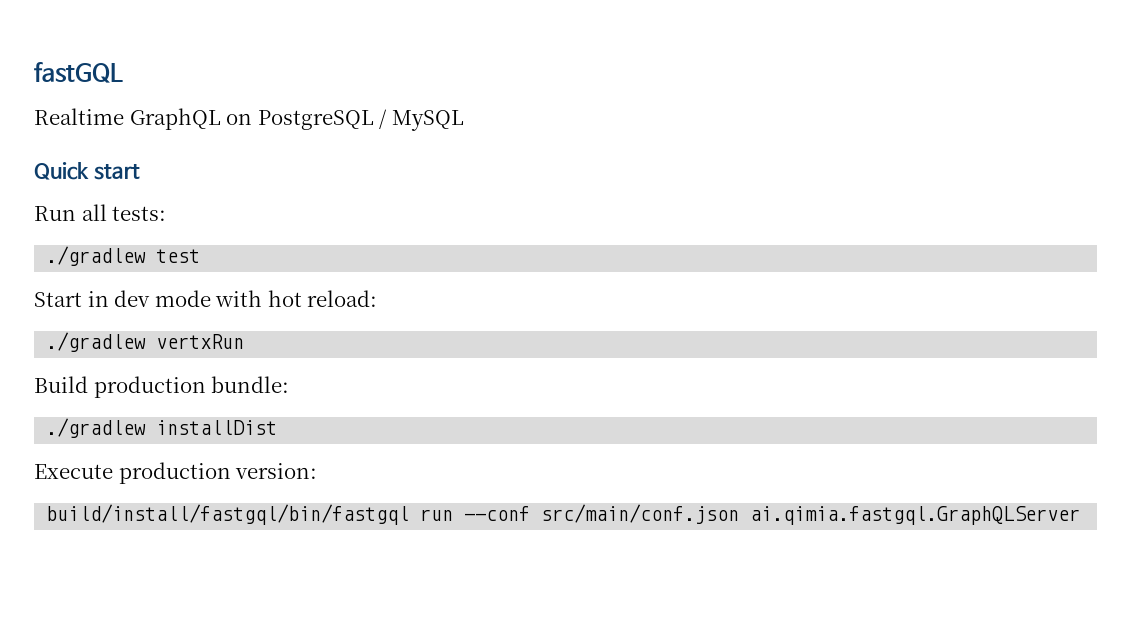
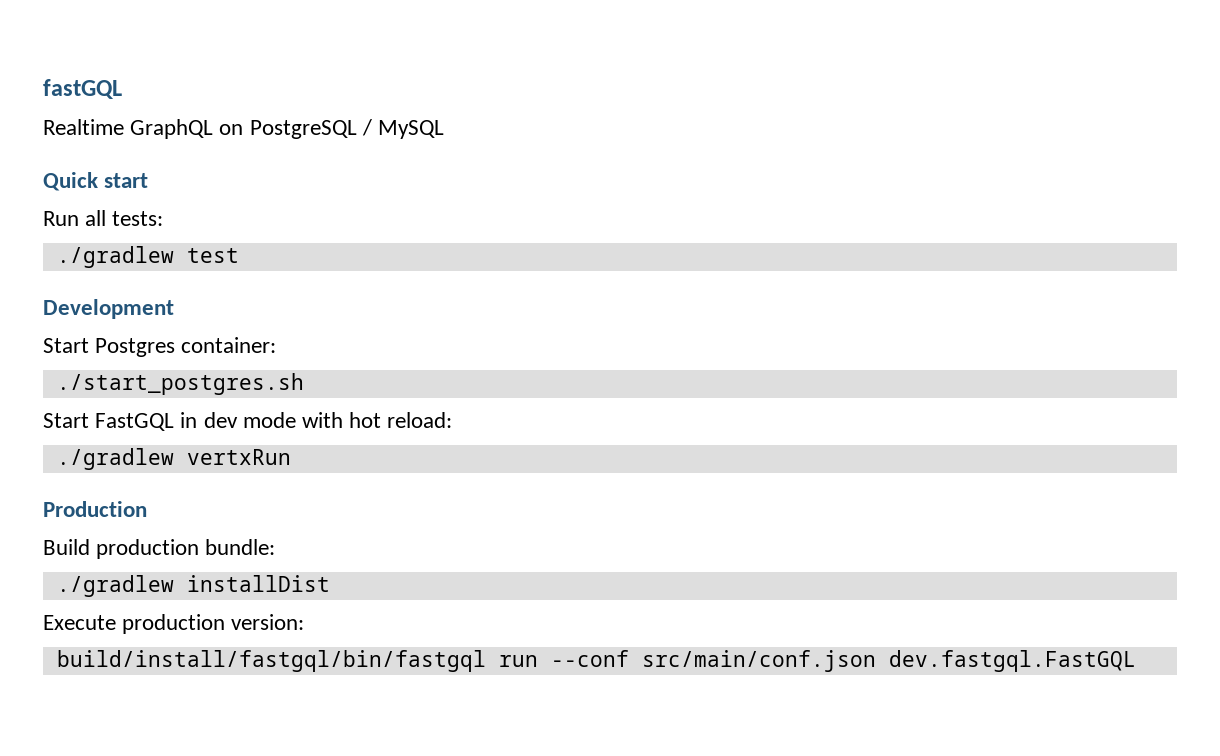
[34,292,82,307] // Start -> [43,299,174,319] [43,337,277,357] [56,373,304,395] [43,413,175,431] // Development // Start Postgres container: // ./start_postgres.sh // Start FastGQL
(245, 341) none -> [43,501,147,517] // Production
[750,506,1081,525] ai.qimia.fastgql.GraphQLServer -> [888,650,1136,672] dev.fastgql.FastGQL

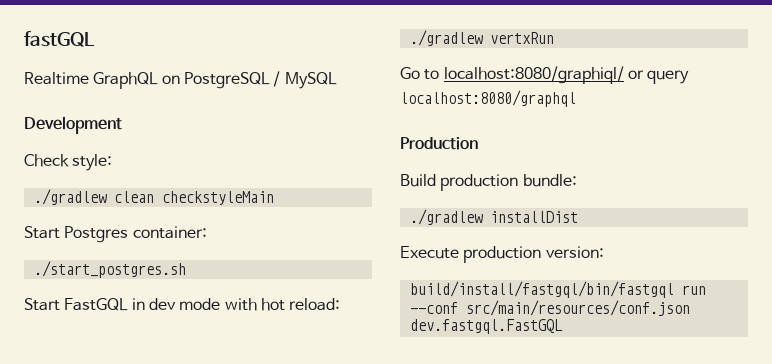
[43,172,149,191] [43,210,164,226] [56,246,239,268] [43,299,174,319] Quick start // Run all tests: // ./gradlew test // Development -> [24,116,122,134] [24,154,113,171] [33,189,274,205] Development // Check style: // ./gradlew clean checkstyleMain
(291, 457) none -> [400,66,690,84] [400,90,576,107] // Go to localhost:8080/graphiql/ or query localhost:8080/graphql
[641,650,876,672] src/main/conf.json -> [465,300,690,316] src/main/resources/conf.json

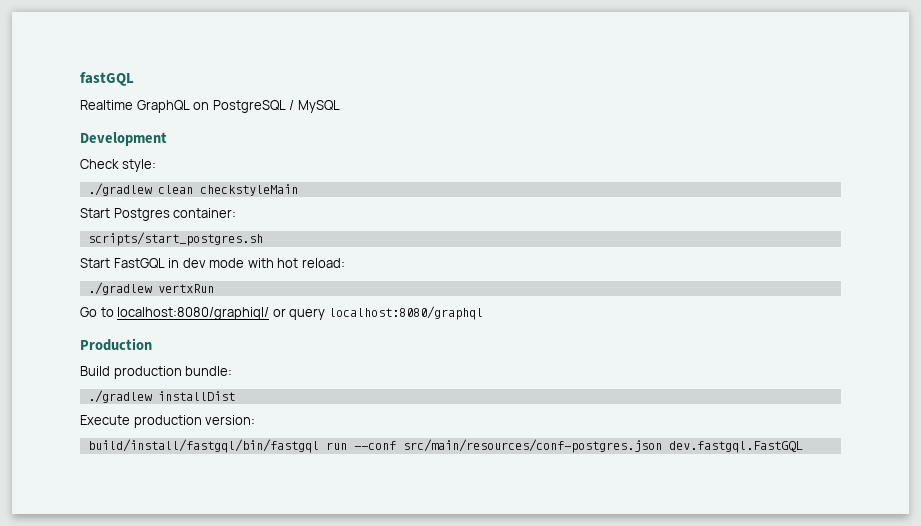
[33,261,186,278] ./start_postgres.sh -> [87,232,263,246] scripts/start_postgres.sh
[465,300,690,316] src/main/resources/conf.json -> [402,439,662,453] src/main/resources/conf-postgres.json

